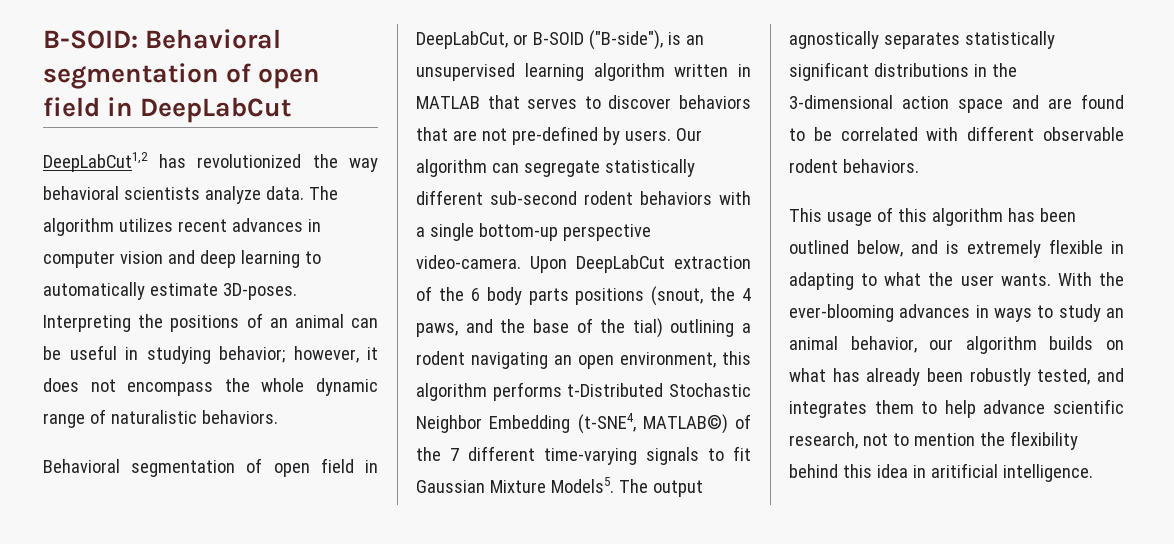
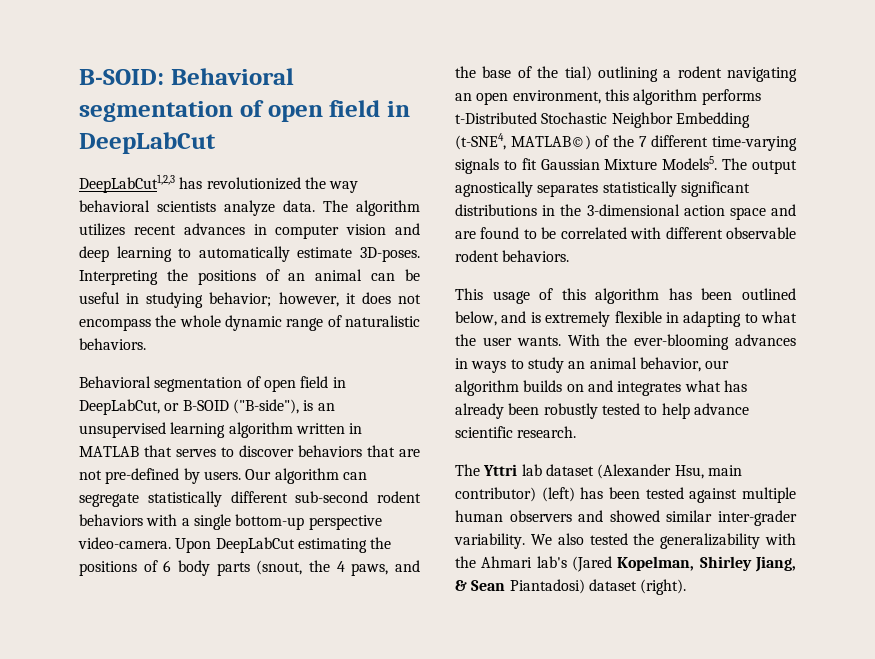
[43,152,148,172] DeepLabCut1,2 -> [79,174,175,193] DeepLabCut1,2,3
[674,256,751,269] [416,286,464,301] extraction of the -> [297,537,392,553] [79,560,158,576] estimating the positions of
[575,288,645,305] positions -> (250, 569) none
(1124, 345) none -> [587,380,682,396] and integrates
[1037,368,1124,385] [789,399,1124,418] [789,431,1078,450] [789,463,1093,482] tested, and integrates them to help advance scientific research, not to mention the flexibility behind this idea in aritificial intelligence. -> [601,403,749,419] [455,426,577,438] [455,464,742,479] [455,487,796,503] [455,510,797,526] [454,533,796,549] [455,556,796,572] [455,579,687,595] tested to help advance scientific research. // The Yttri lab dataset (Alexander Hsu, main contributor) (left) has been tested against multiple human observers and showed similar inter-grader variability. We also tested the generalizability with the Ahmari lab's (Jared Kopelman, Shirley Jiang, & Sean Piantadosi) dataset (right).

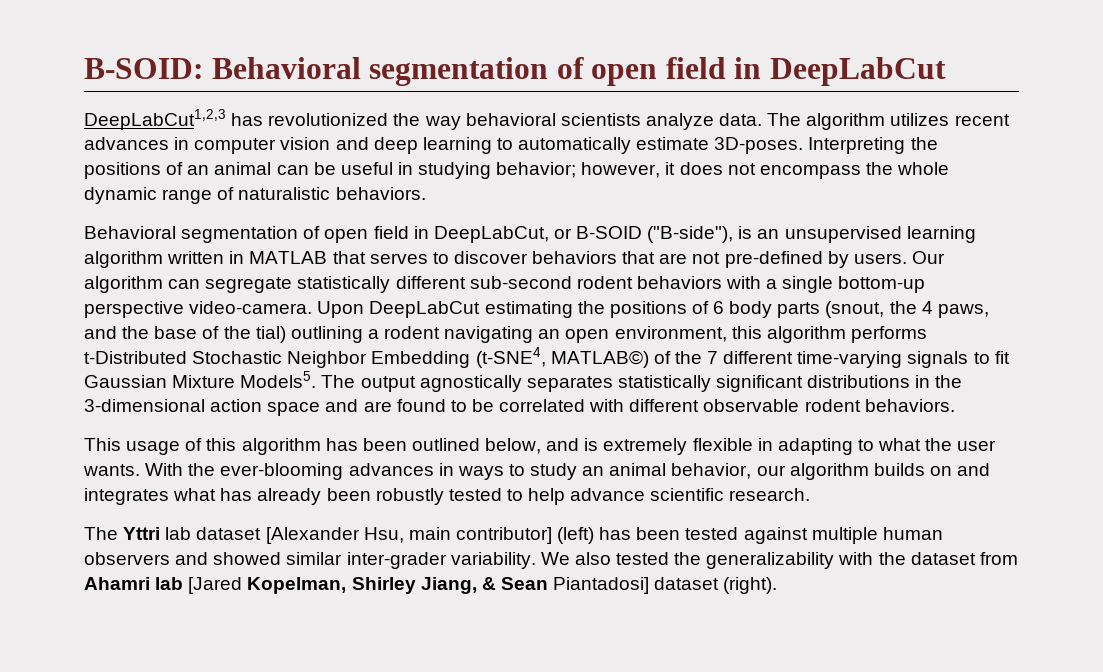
[597,464,672,479] (Alexander -> [265,527,360,544] [Alexander
[455,487,536,502] contributor) -> [455,527,552,544] contributor]
[481,556,612,572] Ahmari lab's (Jared -> [910,552,1018,565] [84,577,243,594] dataset from Ahamri lab [Jared
[509,579,585,594] Piantadosi) -> [553,577,650,594] Piantadosi]

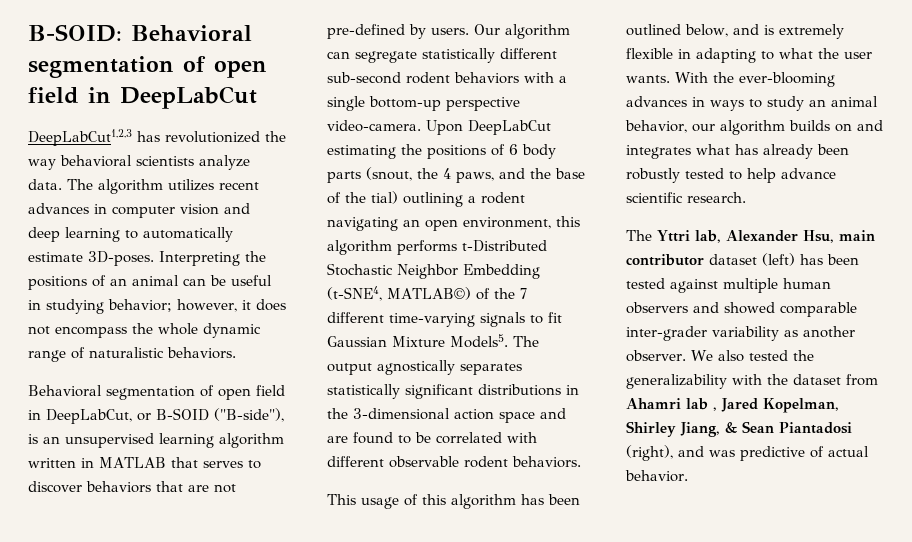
[165,527,552,544] lab dataset [Alexander Hsu, main contributor] -> [695,230,875,243] [626,254,757,266] lab, Alexander Hsu, main contributor dataset
[286,552,536,569] similar inter-grader variability. -> [780,302,857,317] [626,326,855,341] [626,350,686,362] comparable inter-grader variability as another observer.
[188,577,243,594] [Jared -> [713,398,758,412] , Jared
[553,577,778,594] Piantadosi] dataset (right). -> [779,422,852,434] [626,445,869,461] [625,470,688,482] Piantadosi (right), and was predictive of actual behavior.

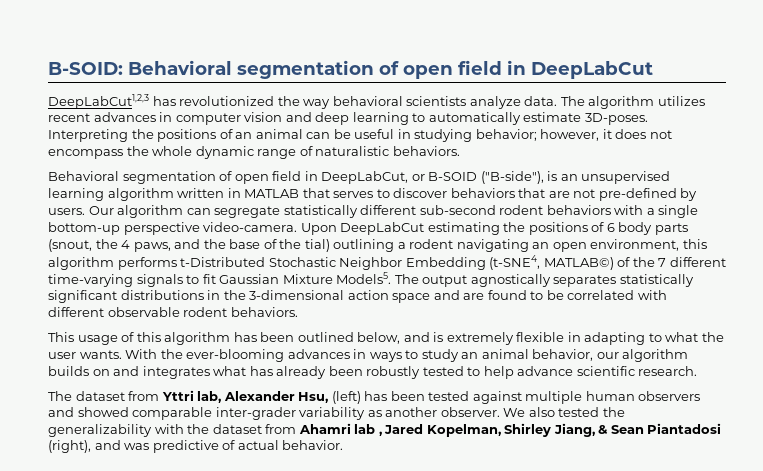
(652, 235) none -> [75,391,160,401] dataset from
[839,230,875,241] [626,254,757,266] main contributor dataset -> (329, 397) none

